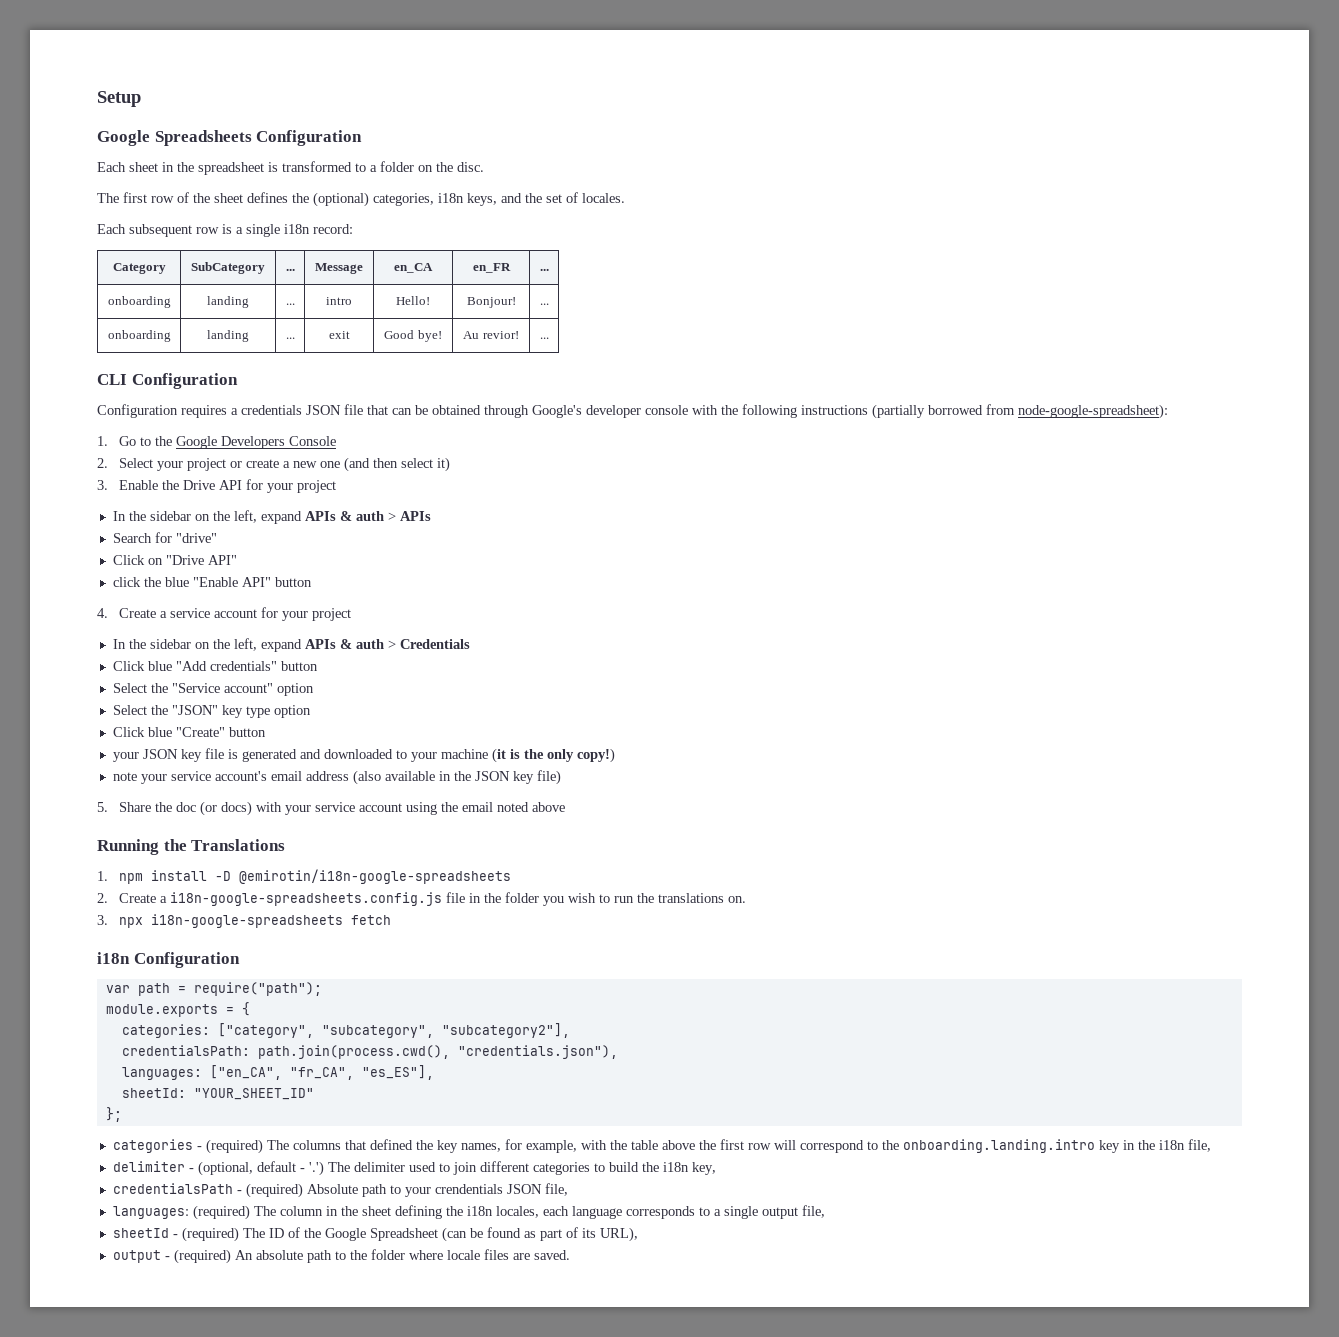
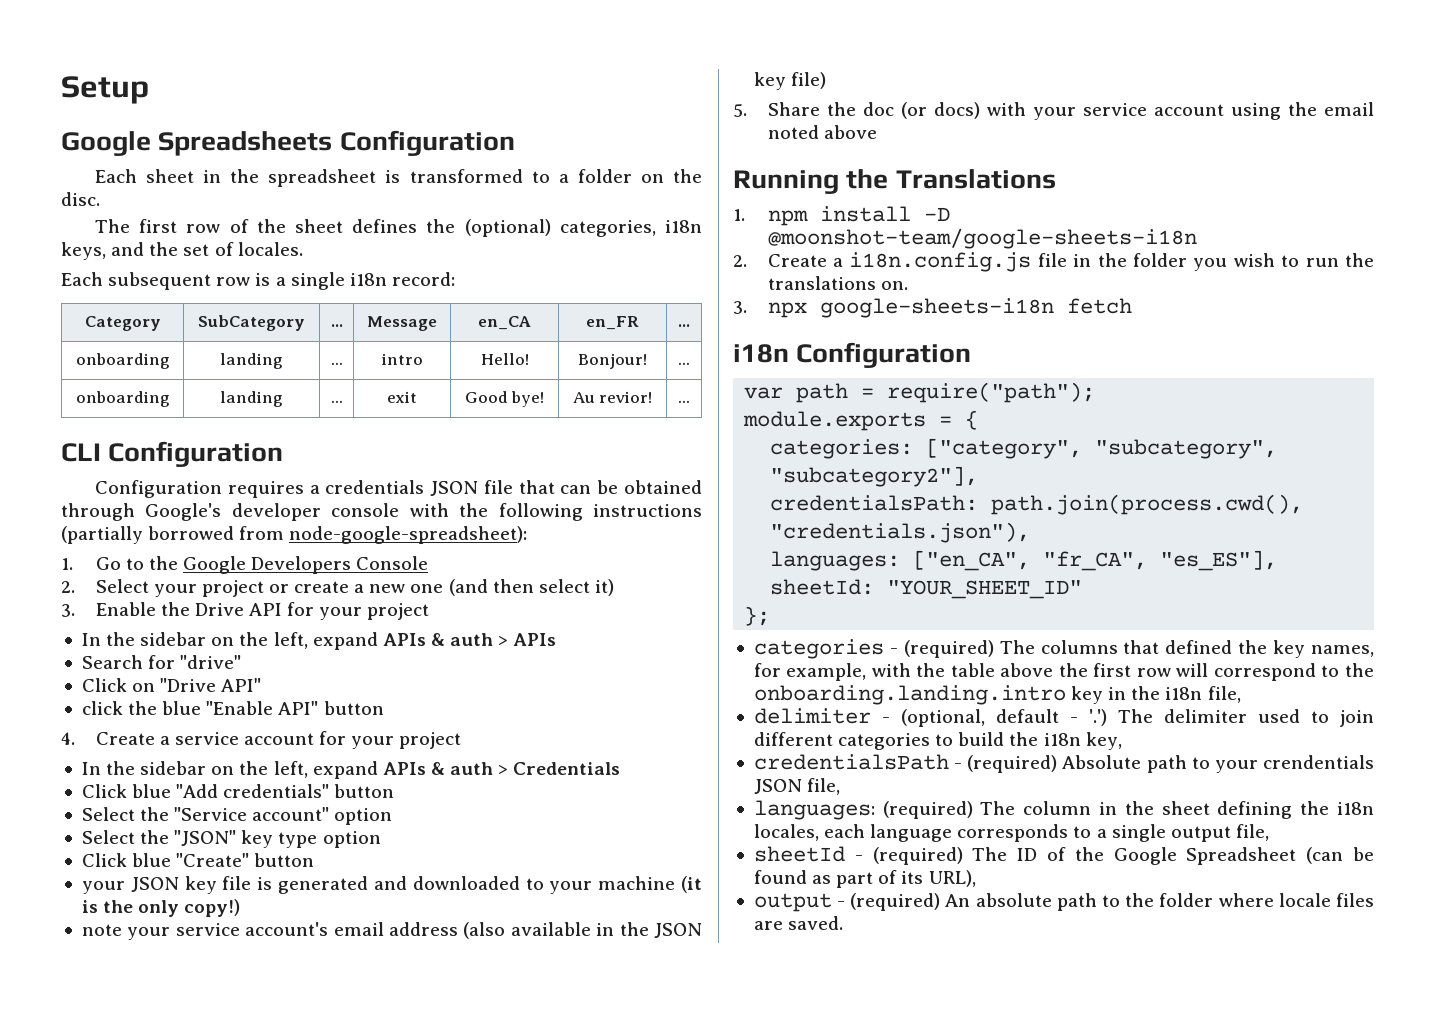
[238,869,511,884] @emirotin/i18n-google-spreadsheets -> [767,228,1197,249] @moonshot-team/google-sheets-i18n
[169,892,442,906] i18n-google-spreadsheets.config.js -> [849,252,1032,272] i18n.config.js
[150,914,343,928] i18n-google-spreadsheets -> [819,298,1054,318] google-sheets-i18n

